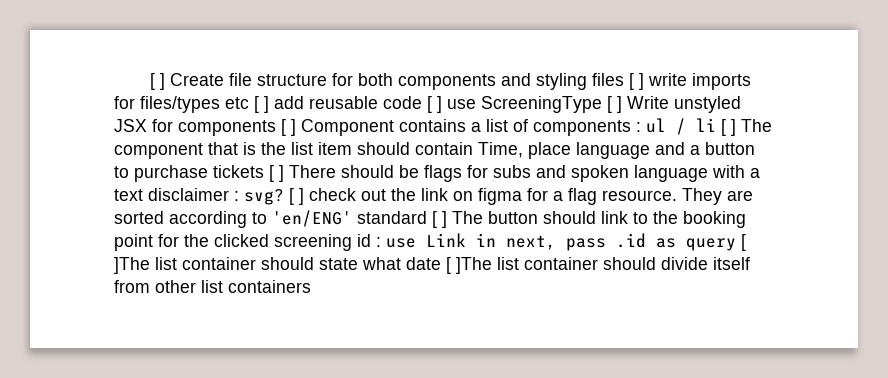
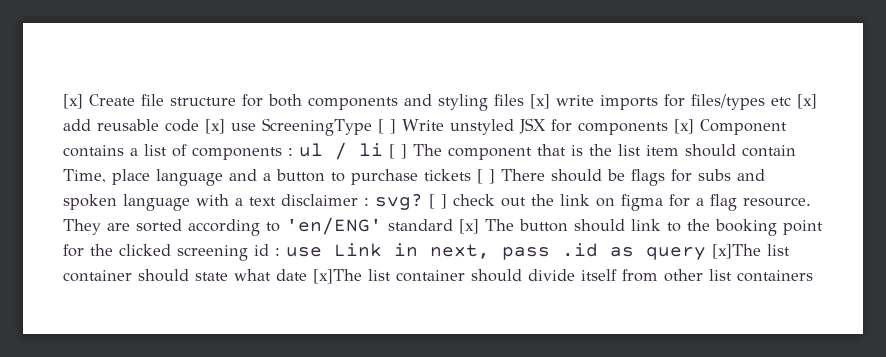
[149,73,165,90] [ ] -> [63,94,83,109] [x]
[628,73,644,90] [ ] -> [530,94,550,109] [x]
[254,96,269,113] [ ] -> [797,94,817,109] [x]
[427,96,442,113] [ ] -> [205,119,225,134] [x]
[281,119,296,136] [ ] -> [673,119,694,134] [x]
[432,211,447,228] [ ] -> [459,219,479,234] [x]
[741,234,746,251] [114,257,150,274] [ ]The -> [712,244,761,259] [x]The
[446,257,492,274] [ ]The -> [313,269,362,284] [x]The

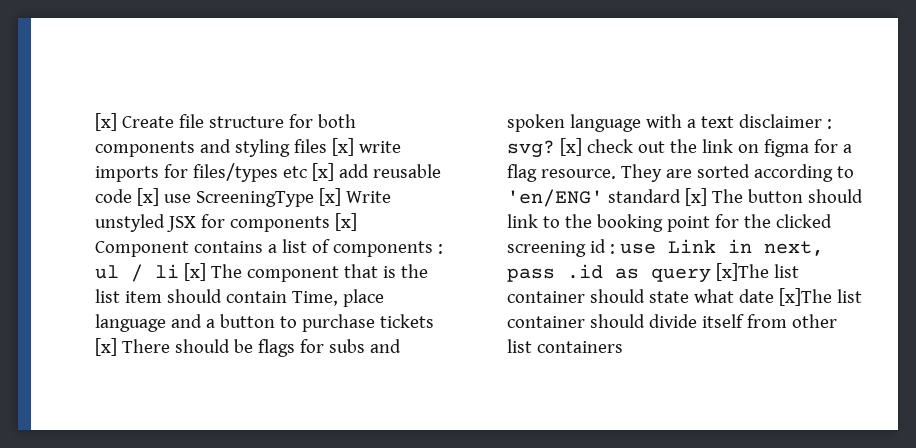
[377,119,396,134] [ ] -> [318,188,341,206] [x]
[389,144,407,159] [ ] -> [183,263,206,281] [x]
[477,169,495,184] [ ] -> [95,338,117,356] [x]
[429,194,447,209] [ ] -> [559,138,582,156] [x]

